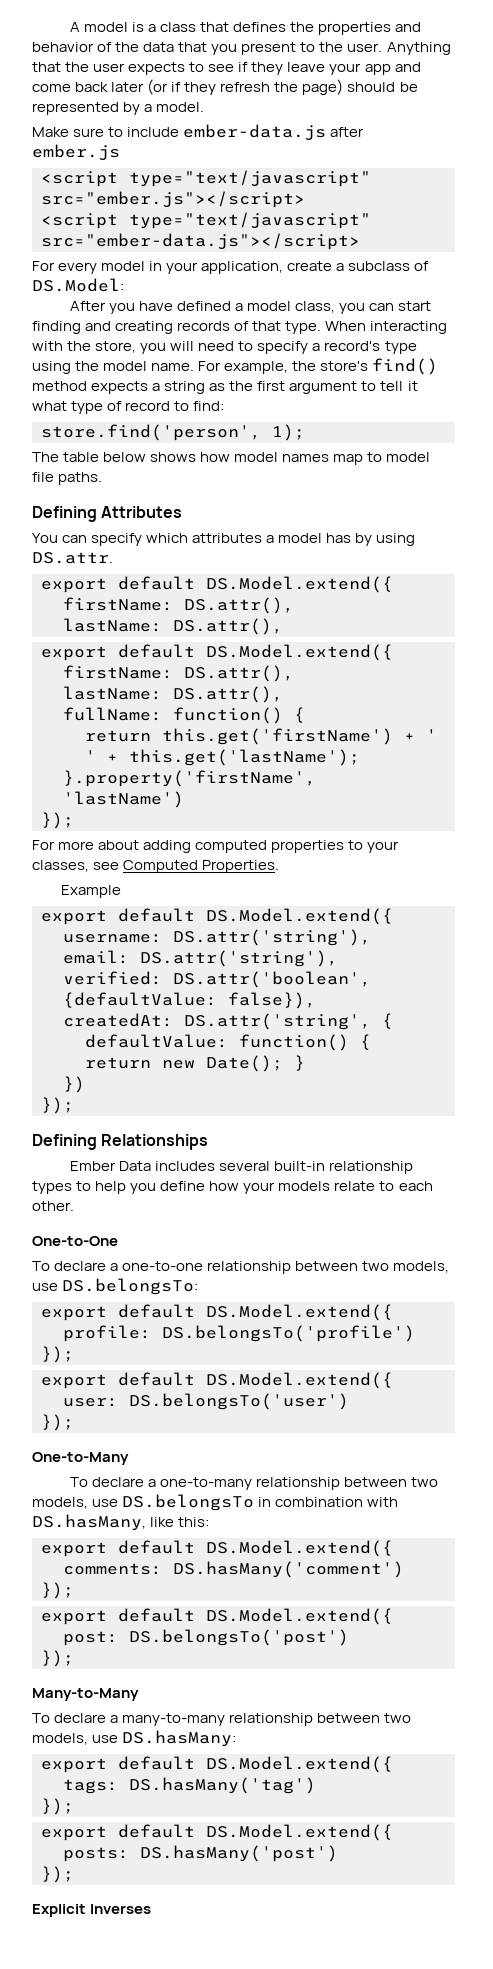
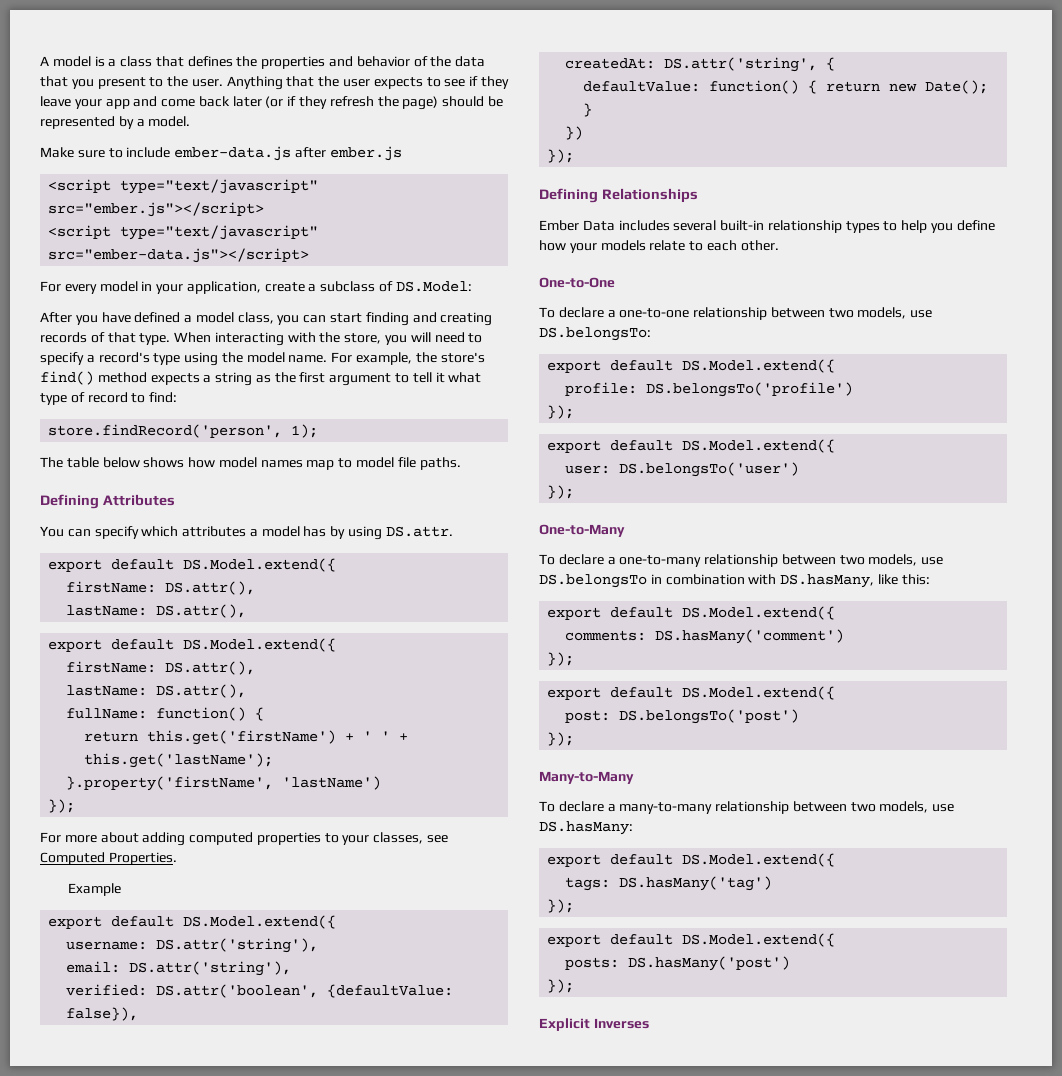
[41,424,261,441] store.find('person', -> [48,424,283,438] store.findRecord('person',

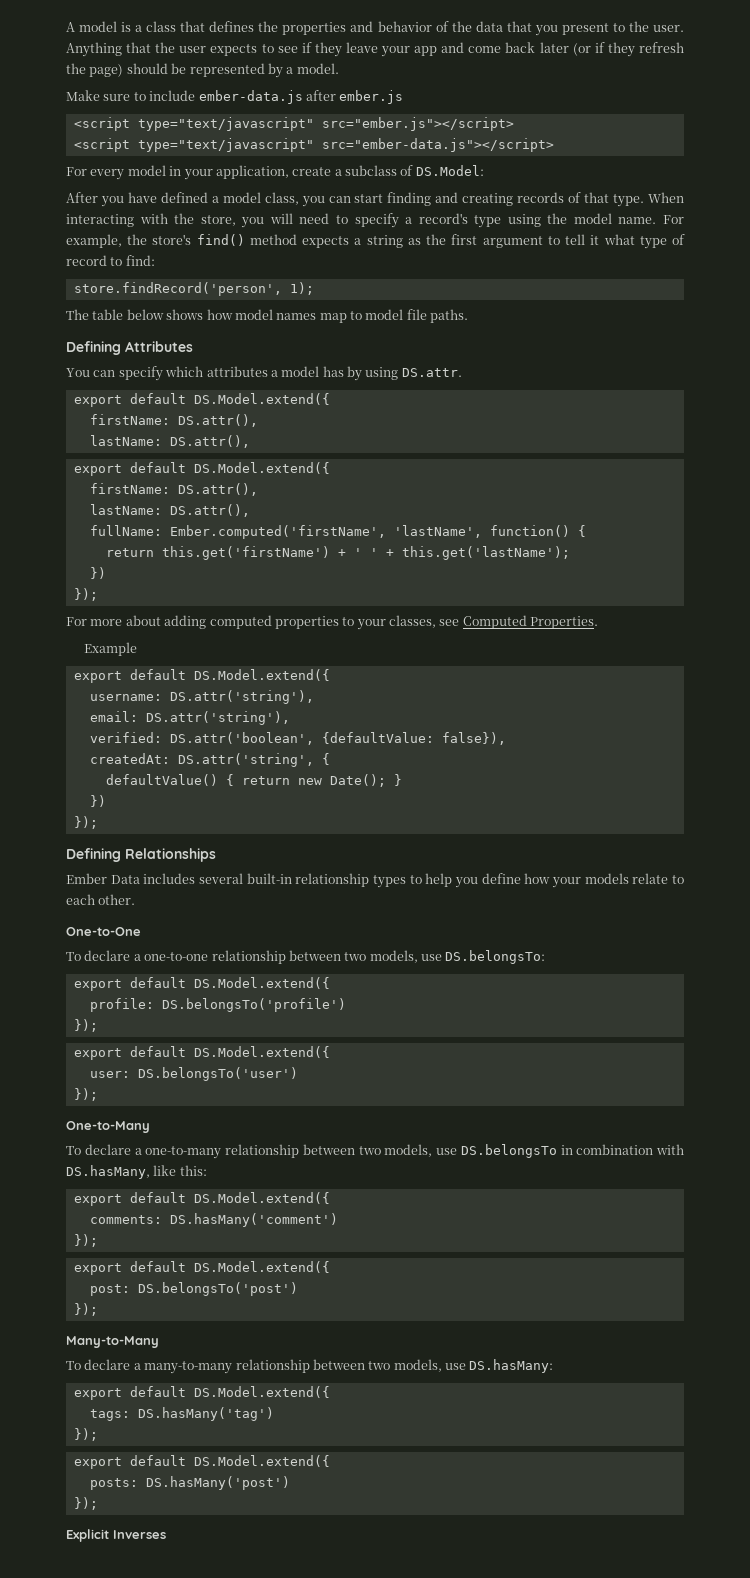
(148, 713) none -> [169,525,482,539] Ember.computed('firstName', 'lastName',
[66,776,382,791] }.property('firstName', 'lastName') -> [89,567,106,579] })
[583,80,800,94] defaultValue: function() -> [105,774,218,786] defaultValue()

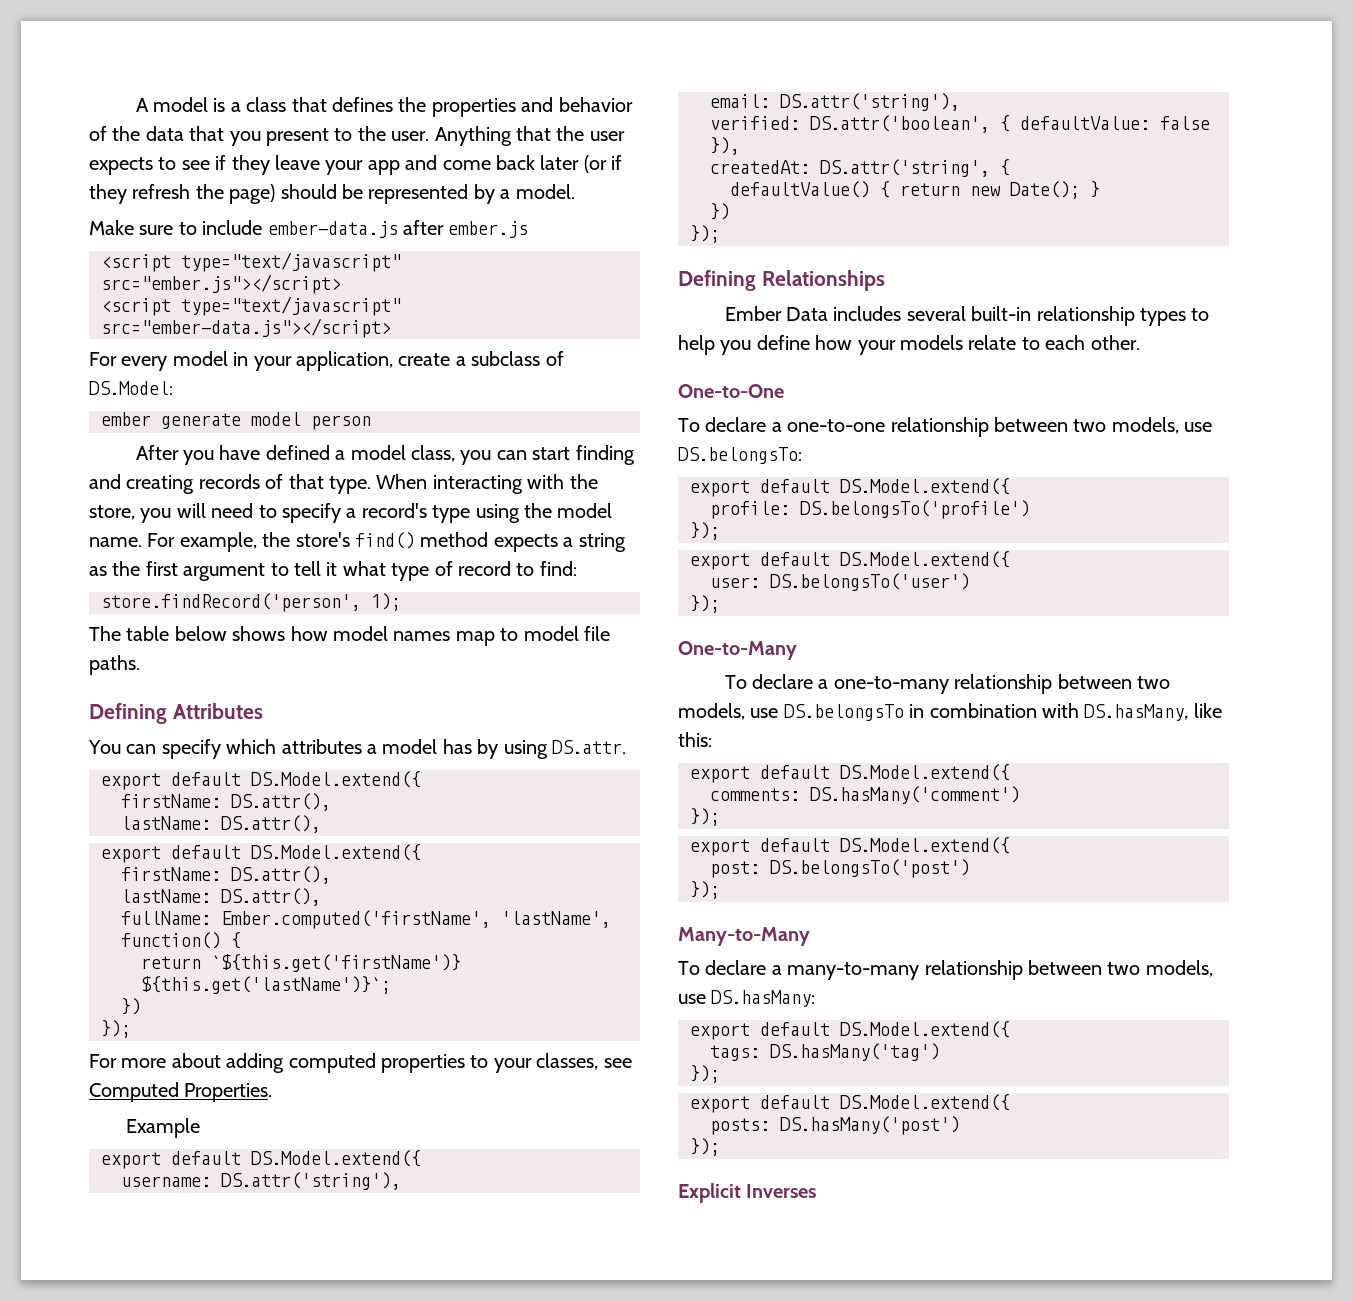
(484, 170) none -> [101,412,371,430] // ember generate model person
[161,546,570,560] this.get('firstName') + ' ' + this.get('lastName'); -> [211,954,461,972] [141,976,391,994] `${this.get('firstName')} ${this.get('lastName')}`;
[321,732,506,745] {defaultValue: false}), -> [1000,115,1210,132] [710,137,740,155] { defaultValue: false }),

